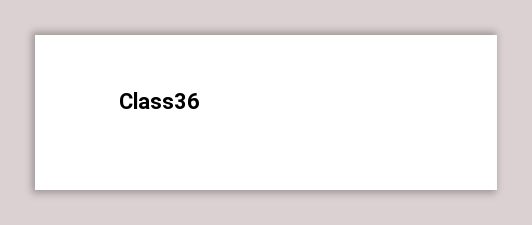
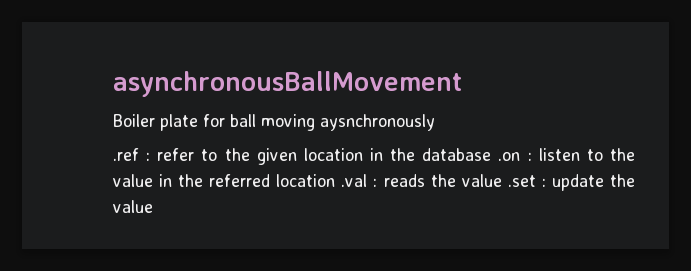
[119,92,200,109] Class36 -> [113,71,462,97] [113,114,435,131] [113,148,636,165] [113,174,636,191] [113,200,153,213] asynchronousBallMovement // Boiler plate for ball moving aysnchronously // .ref : refer to the given location in the database .on : listen to the value in the referred location .val : reads the value .set : update the value

